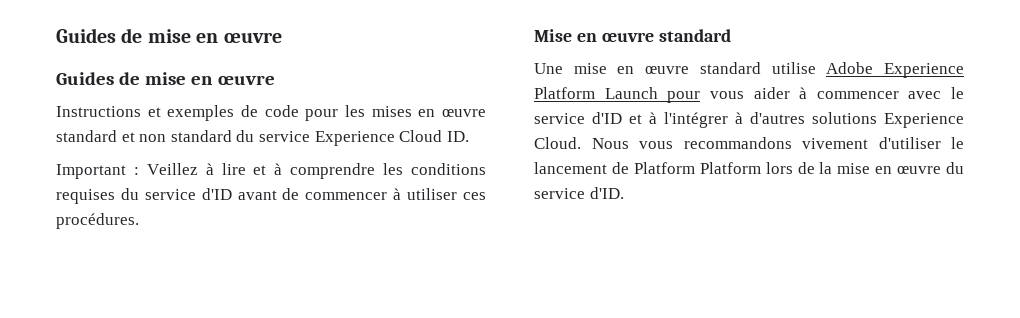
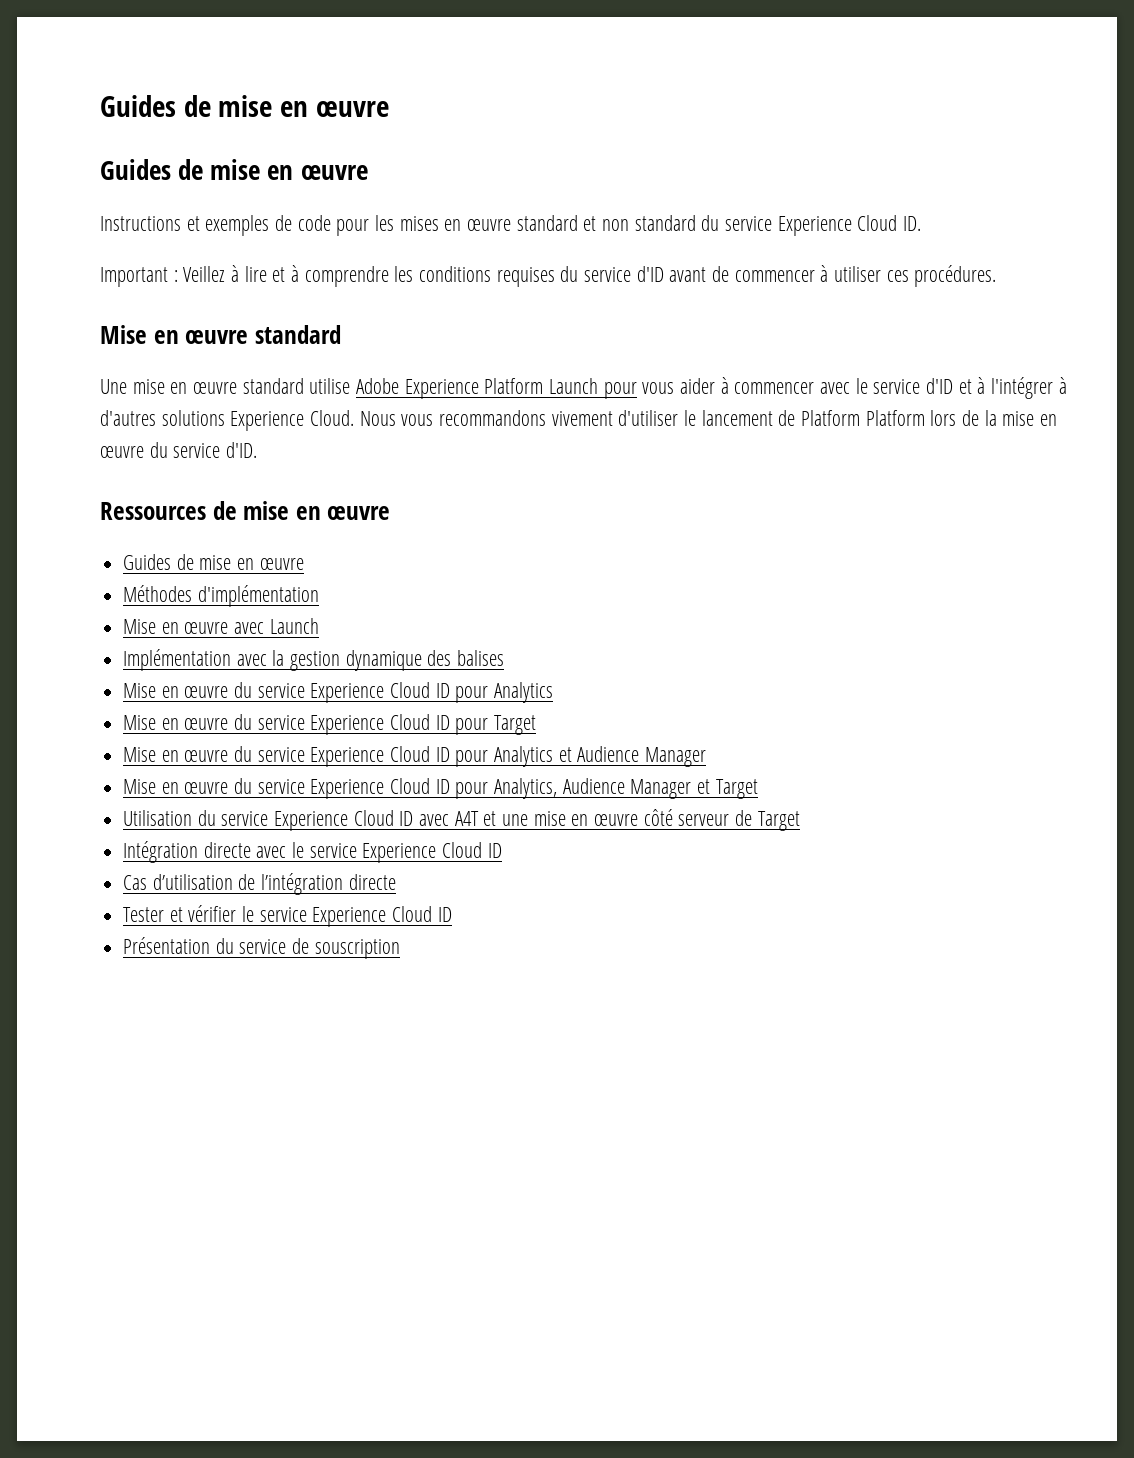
(624, 193) none -> [100,501,391,520] [123,554,304,570] [123,585,319,607] [123,618,319,634] [123,649,505,671] [123,682,554,703] [123,714,537,735] [123,746,707,767] [123,778,758,799] [123,809,800,831] [123,841,502,863] [123,873,396,895] [123,905,452,927] [123,937,400,959] // Ressources de mise en œuvre // Guides de mise en œuvre // Méthodes d'implémentation // Mise en œuvre avec Launch // Implémentation avec la gestion dynamique des balises // Mise en œuvre du service Experience Cloud ID pour Analytics // Mise en œuvre du service Experience Cloud ID pour Target // Mise en œuvre du service Experience Cloud ID pour Analytics et Audience Manager // Mise en œuvre du service Experience Cloud ID pour Analytics, Audience Manager et Target // Utilisation du service Experience Cloud ID avec A4T et une mise en œuvre côté serveur de Target // Intégration directe avec le service Experience Cloud ID // Cas d’utilisation de l’intégration directe // Tester et vérifier le service Experience Cloud ID // Présentation du service de souscription

